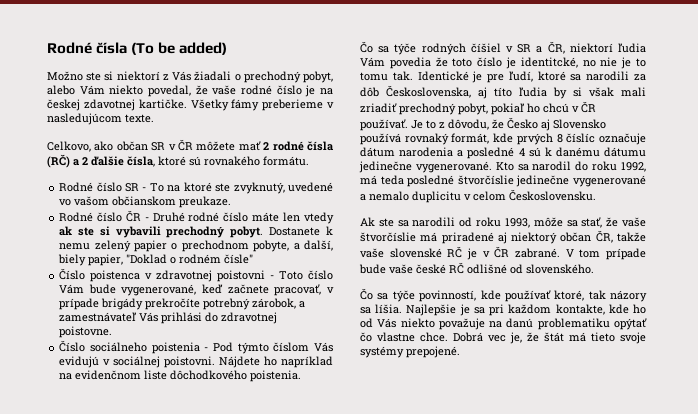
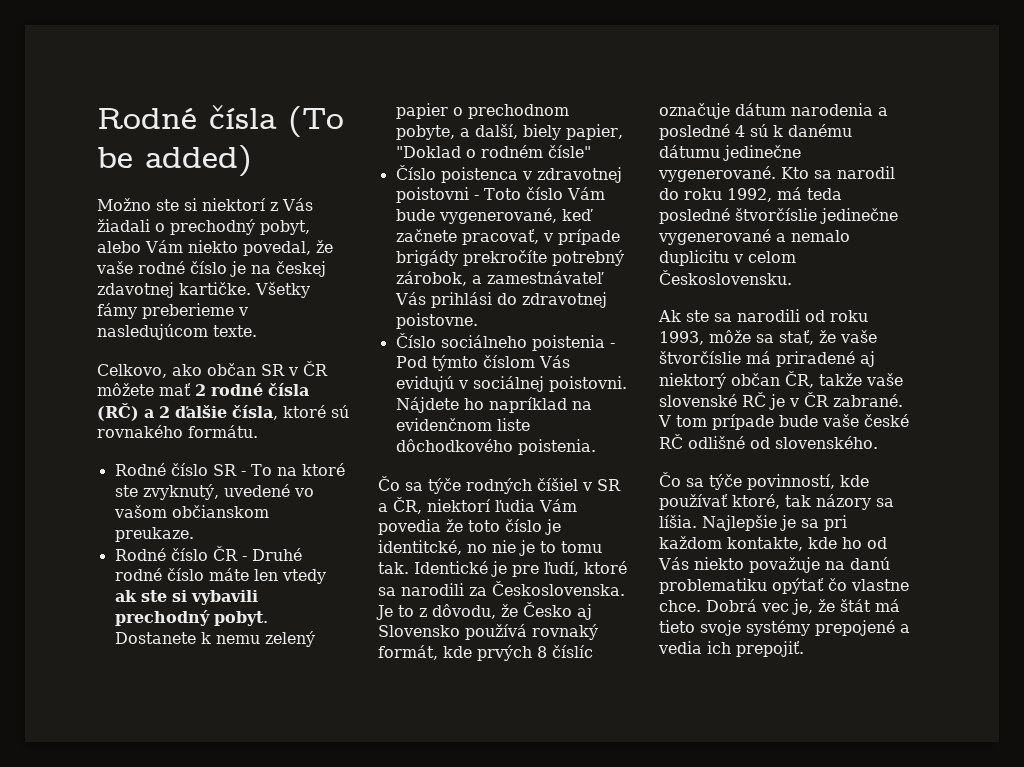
[360,85,646,99] [360,101,596,115] [360,119,408,131] dôb Československa, aj títo ľudia by si však mali zriadiť prechodný pobyt, pokiaľ ho chcú v ČR používať. -> [492,581,625,596] Československa.
[406,346,460,358] prepojené. -> [815,620,910,636] [658,641,804,657] prepojené a vedia ich prepojiť.

